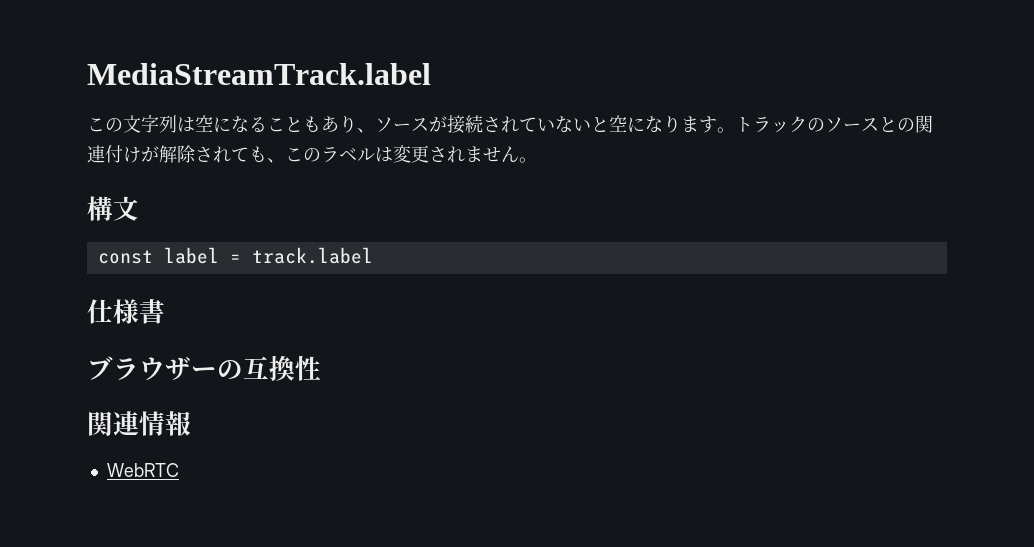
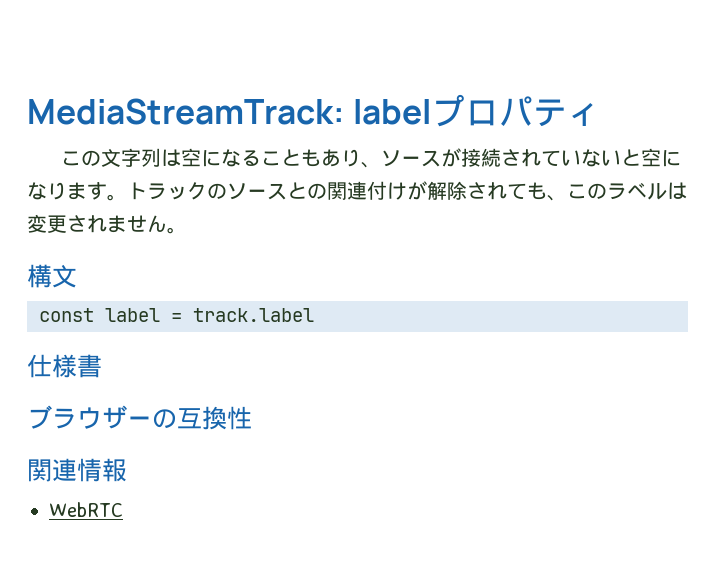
[87,63,431,85] MediaStreamTrack.label -> [27,94,602,127] MediaStreamTrack: labelプロパティ

